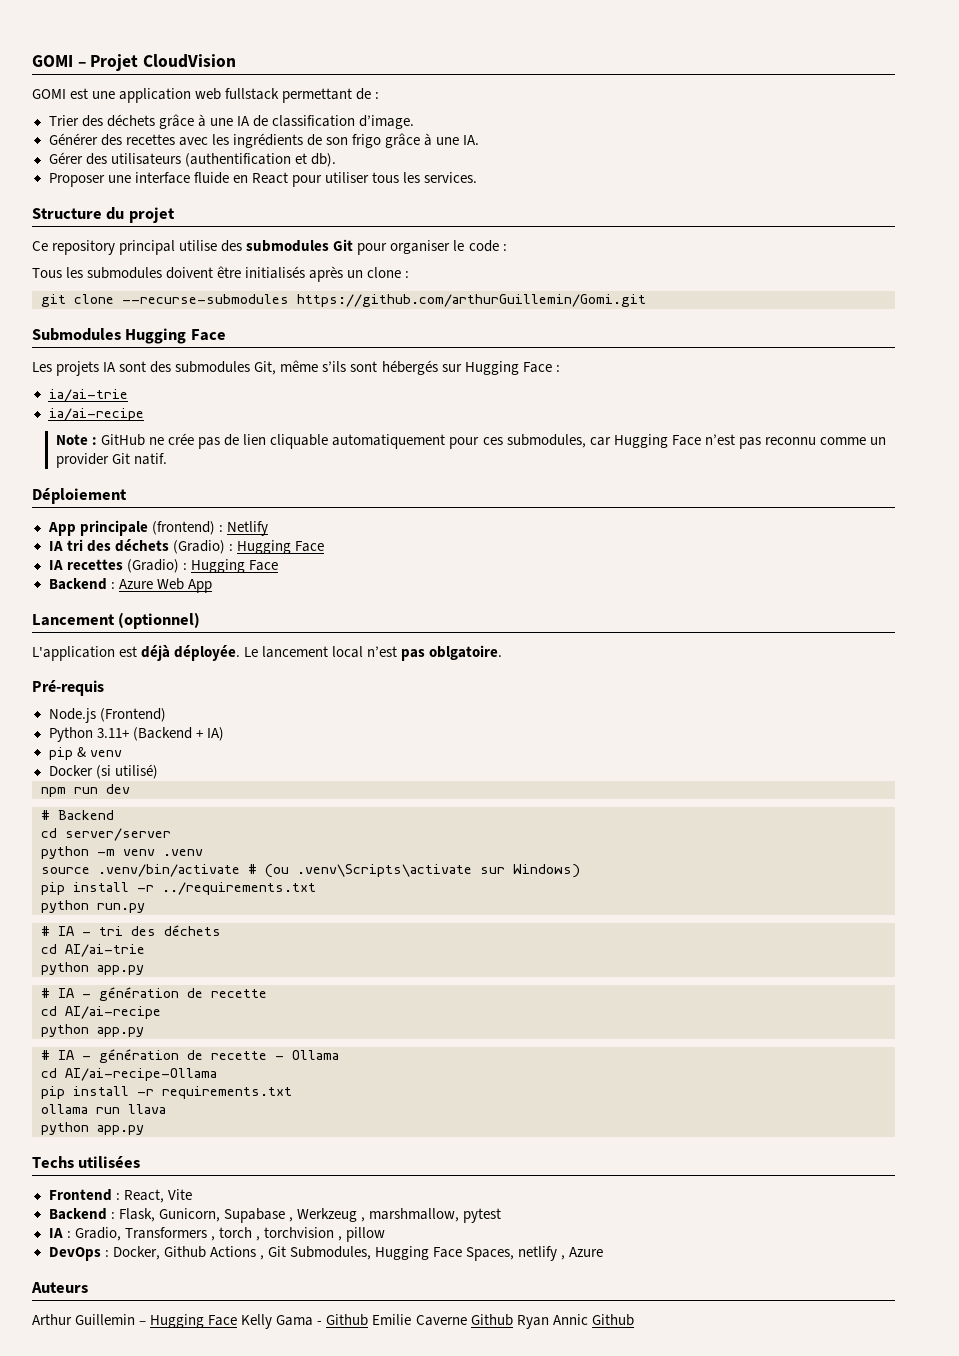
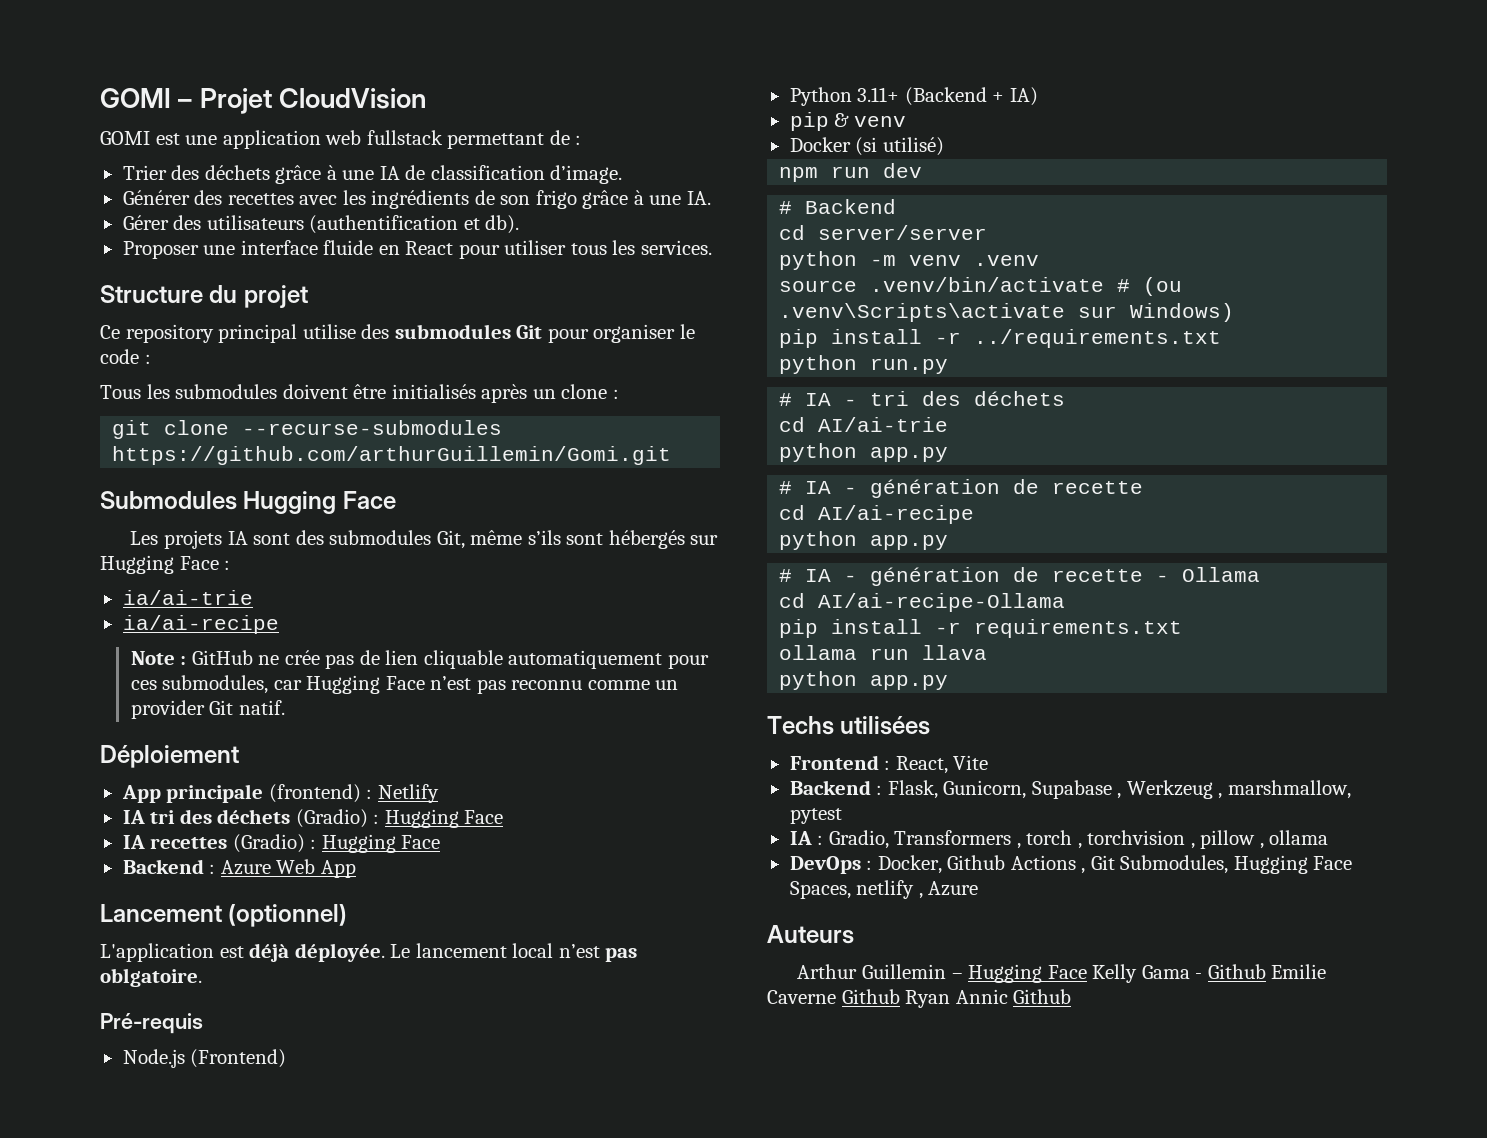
(385, 1234) none -> [1259,830,1329,849] , ollama

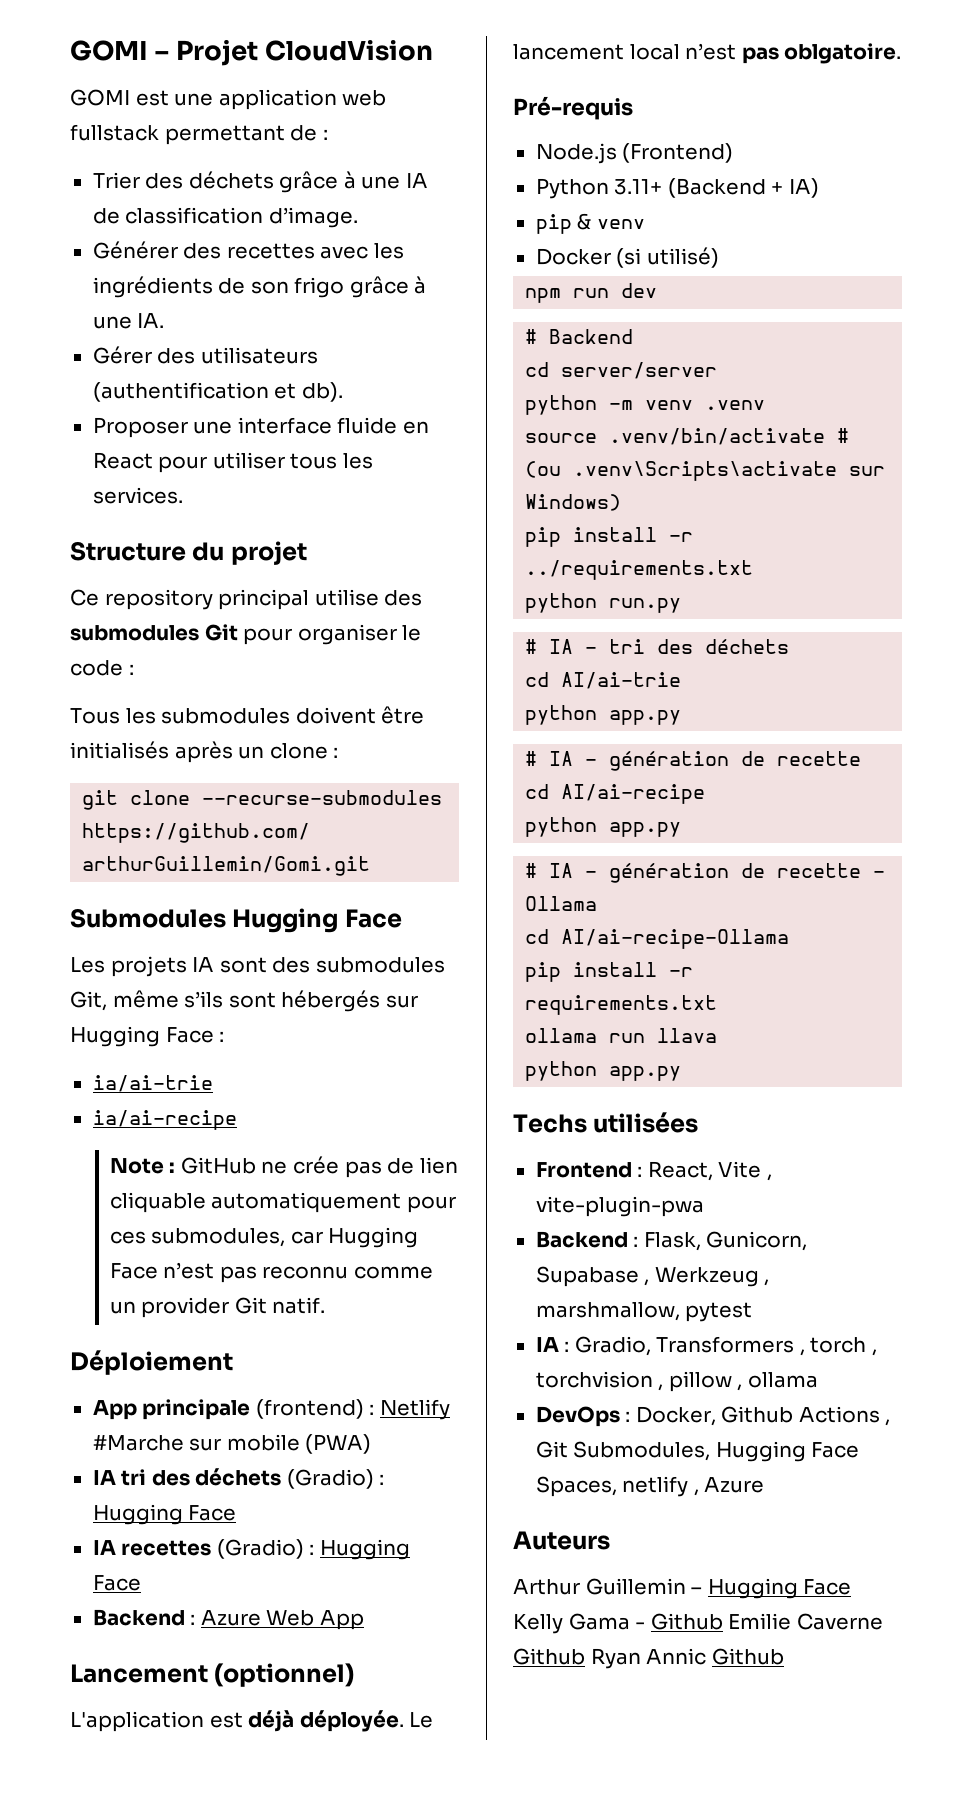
(439, 793) none -> [92,1434,372,1454] #Marche sur mobile (PWA)
(989, 762) none -> [766,1174,772,1181] [535,1196,704,1217] , vite-plugin-pwa

